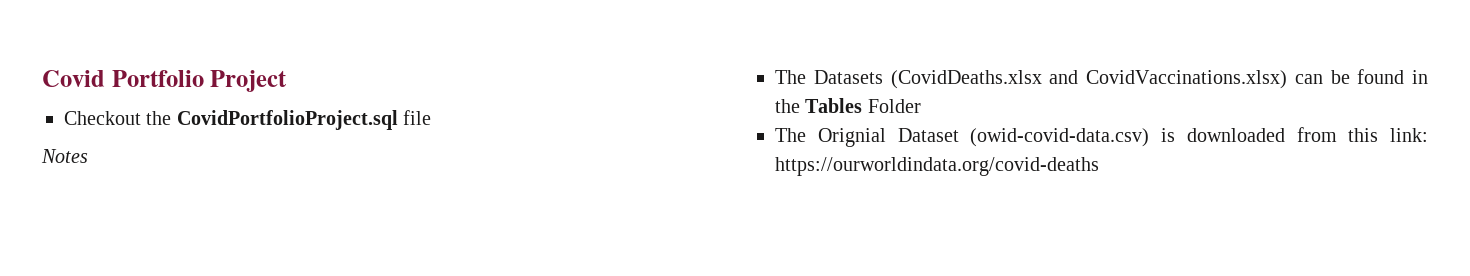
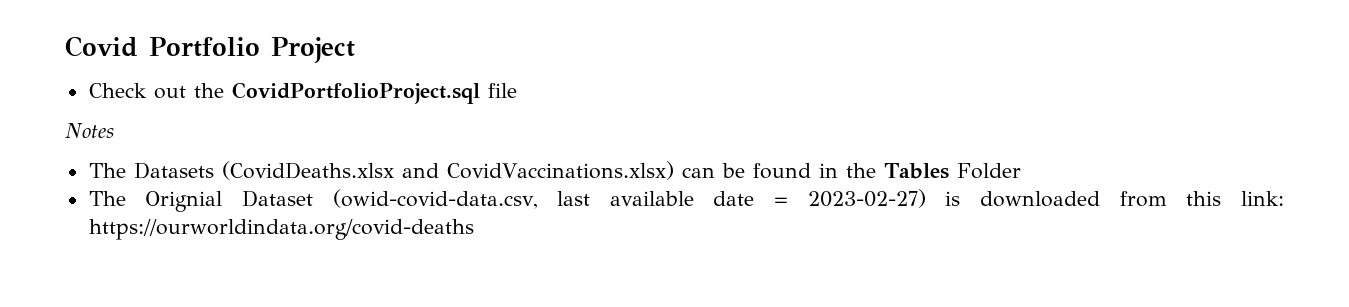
[64,111,141,125] Checkout -> [88,83,186,99] Check out
[970,128,1150,147] (owid-covid-data.csv) -> [332,189,926,209] (owid-covid-data.csv, last available date = 2023-02-27)

